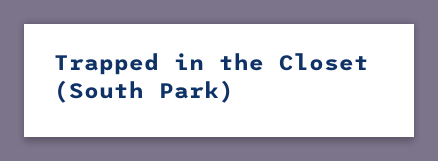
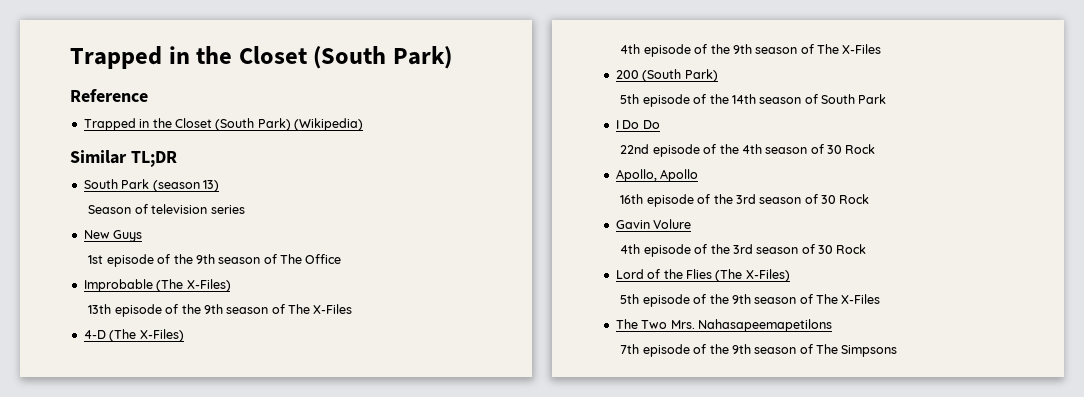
[54,53,369,75] [54,80,234,103] Trapped in the Closet (South Park) -> [70,46,453,69] [70,89,148,102] [83,118,363,131] [70,150,177,167] [83,179,219,192] [88,204,245,214] [83,230,143,242] [88,254,342,267] [83,279,231,292] [88,304,353,317] [83,329,184,342] [620,44,882,57] [615,69,718,82] [620,94,887,107] [615,120,660,129] [620,144,876,157] [615,169,699,182] [620,194,870,207] [615,219,692,229] [620,244,867,257] [615,269,790,282] [620,294,881,307] [615,319,832,332] [620,344,898,357] Trapped in the Closet (South Park) // Reference // Trapped in the Closet (South Park) (Wikipedia) // Similar TL;DR // South Park (season 13) // Season of television series // New Guys // 1st episode of the 9th season of The Office // Improbable (The X-Files) // 13th episode of the 9th season of The X-Files // 4-D (The X-Files) // 4th episode of the 9th season of The X-Files // 200 (South Park) // 5th episode of the 14th season of South Park // I Do Do // 22nd episode of the 4th season of 30 Rock // Apollo, Apollo // 16th episode of the 3rd season of 30 Rock // Gavin Volure // 4th episode of the 3rd season of 30 Rock // Lord of the Flies (The X-Files) // 5th episode of the 9th season of The X-Files // The Two Mrs. Nahasapeemapetilons // 7th episode of the 9th season of The Simpsons

